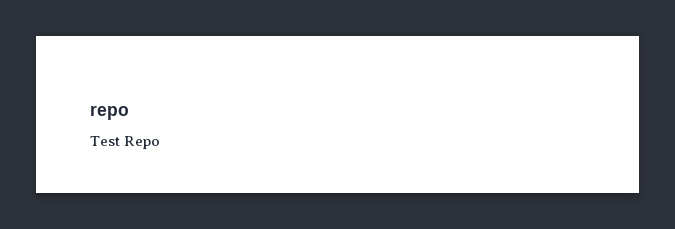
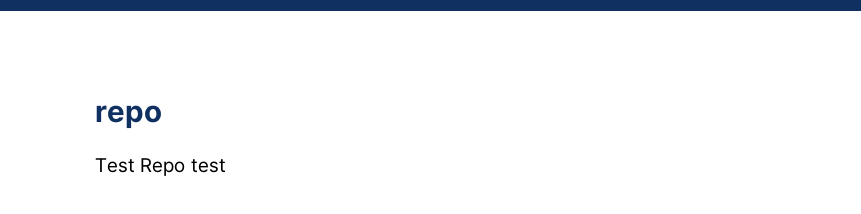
(161, 142) none -> [190,159,226,173] test

